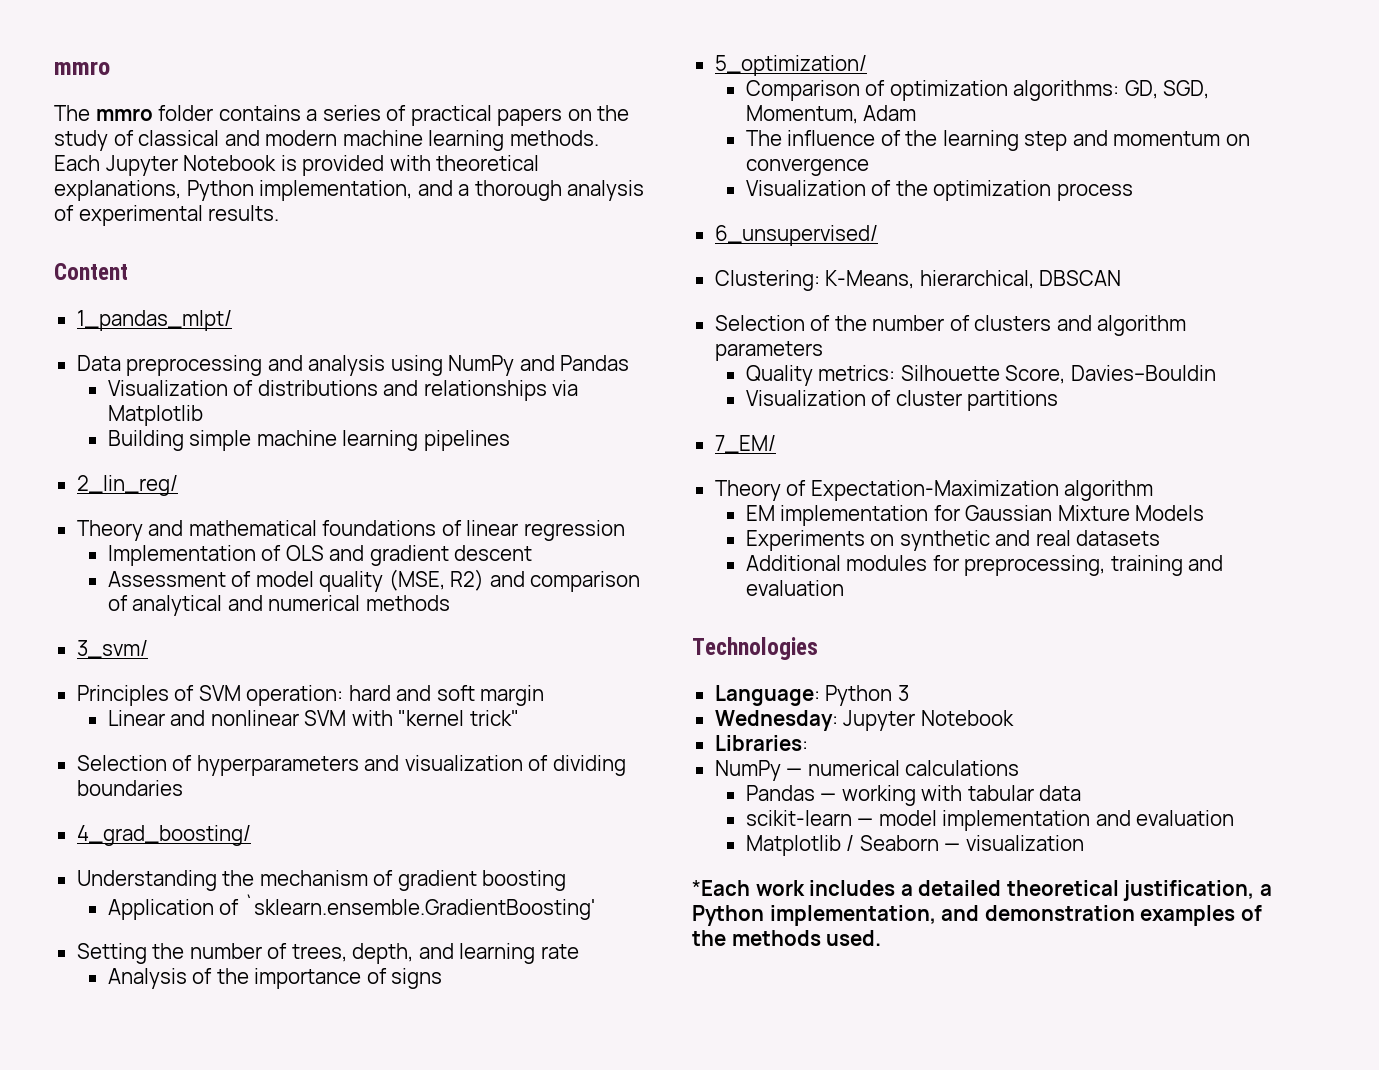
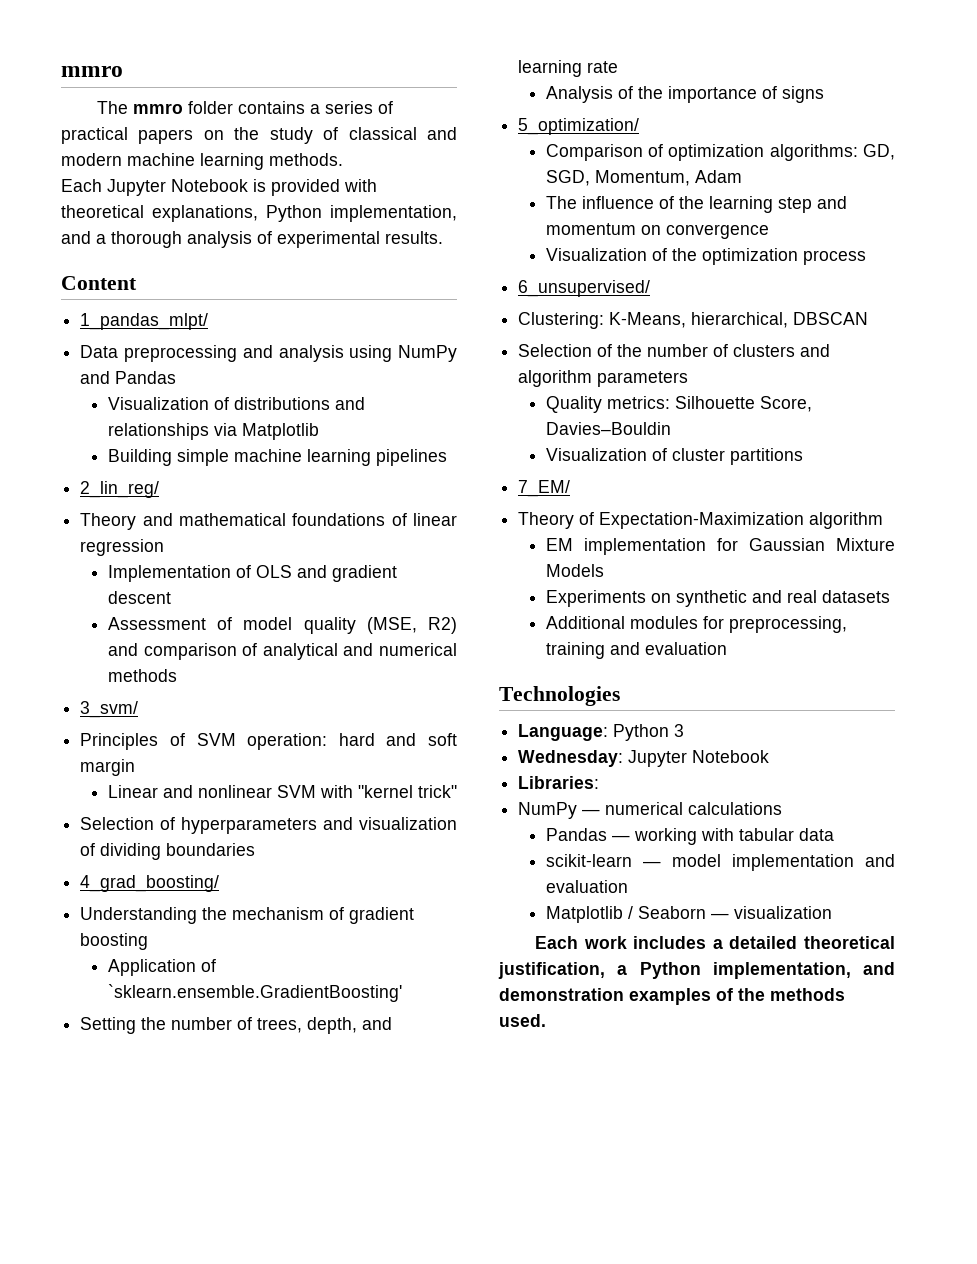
[692,880,750,896] *Each -> [535,936,579,949] Each

